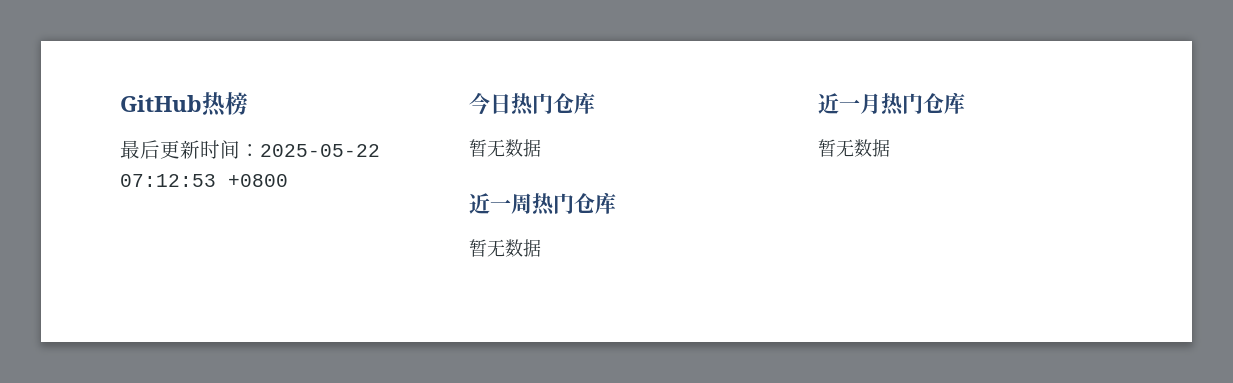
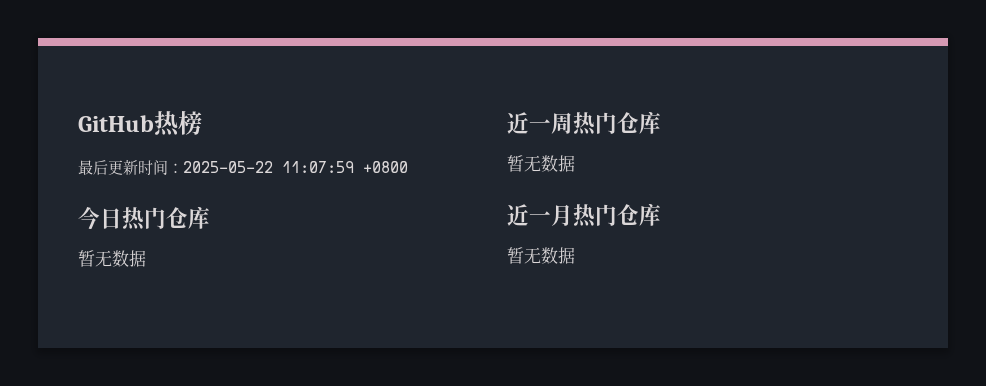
[120,174,216,187] 07:12:53 -> [282,161,354,173] 11:07:59

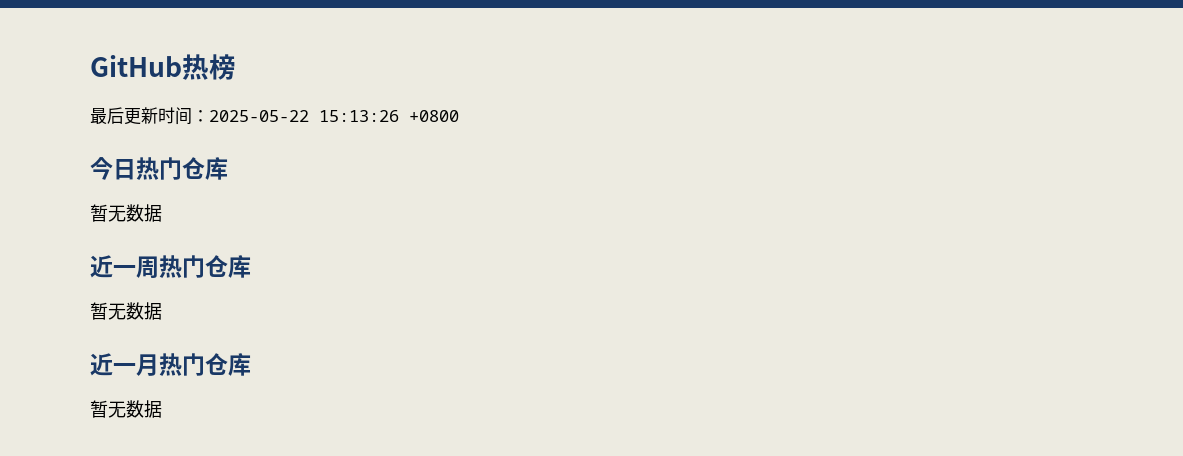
[282,161,354,173] 11:07:59 -> [319,110,399,122] 15:13:26

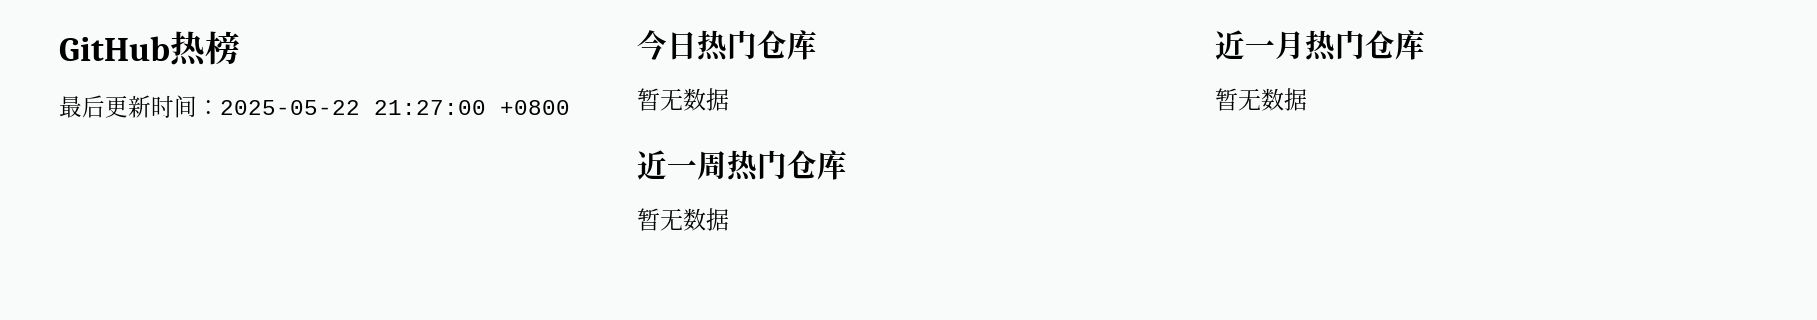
[319,110,399,122] 15:13:26 -> [374,100,486,115] 21:27:00

